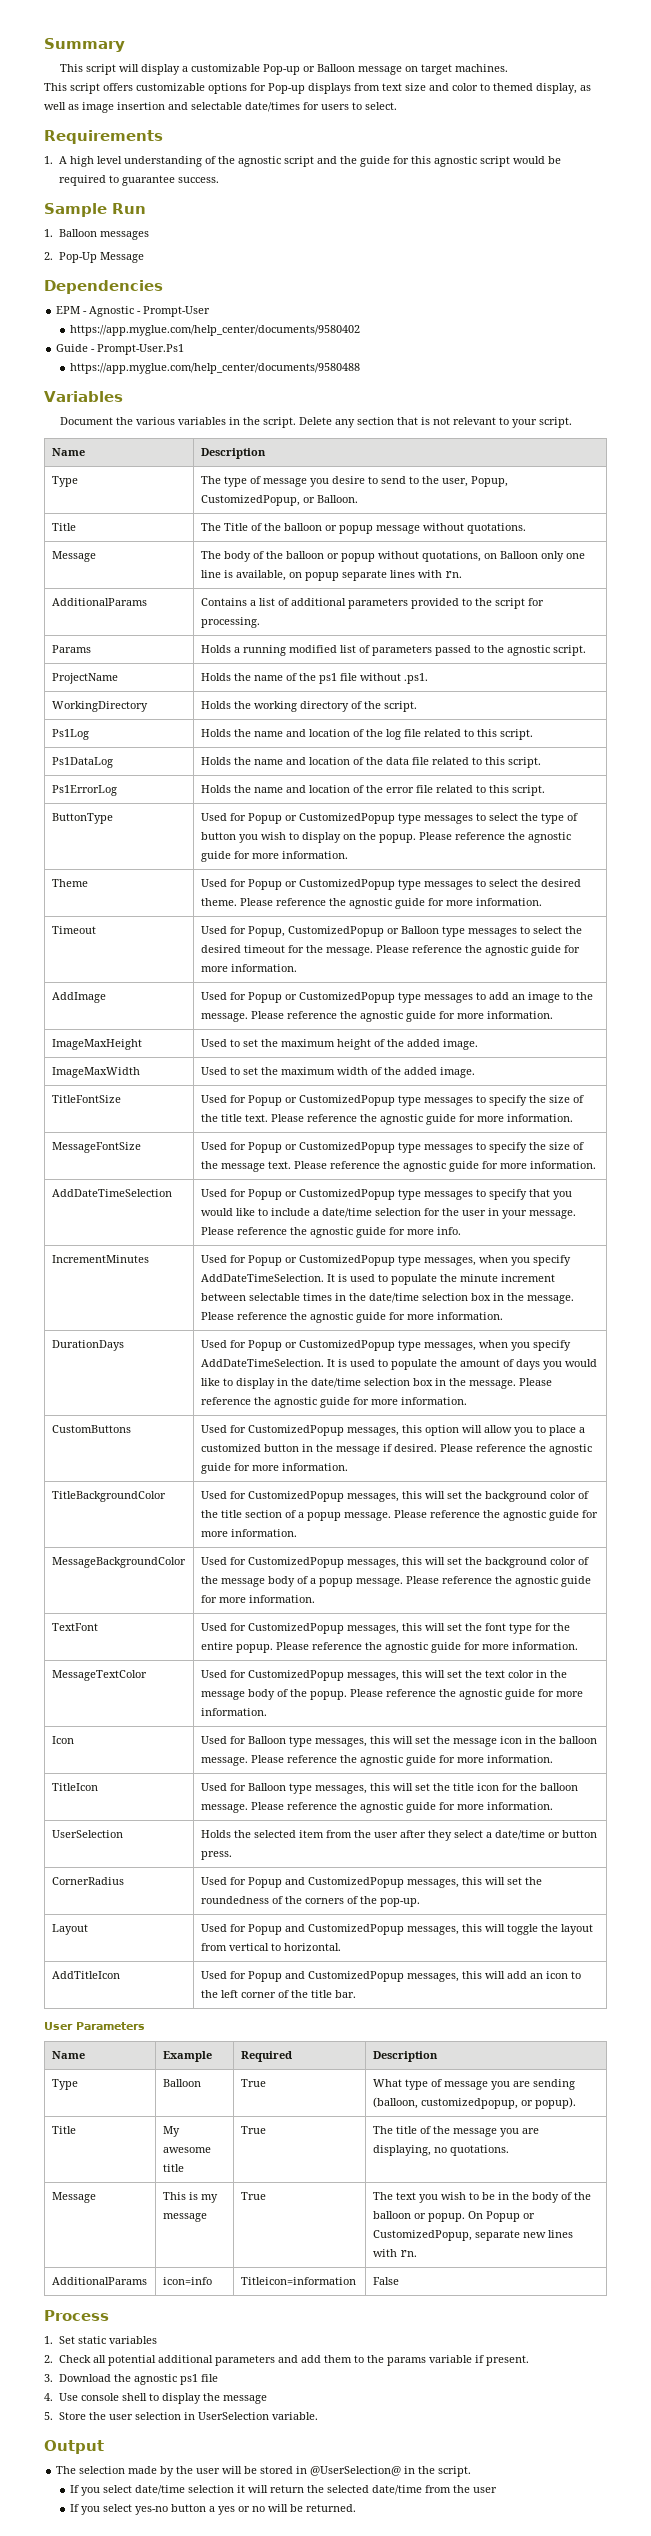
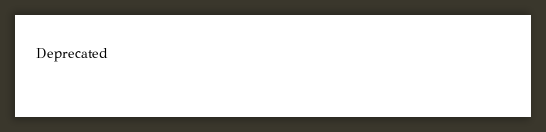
[44,38,125,52] [60,64,509,75] [44,83,591,94] [44,102,397,113] [44,130,163,144] [44,156,561,167] [58,175,219,186] [44,203,146,217] [44,229,149,240] [44,252,144,263] [44,280,163,294] [56,306,211,317] [70,325,361,336] [56,344,185,355] [70,363,361,374] [44,391,123,402] [60,417,573,428] [51,448,85,456] [200,448,266,459] [51,476,78,487] [200,476,508,487] [200,495,358,506] [51,523,76,531] [200,523,526,534] [51,551,96,562] [200,551,585,562] [200,570,462,581] [51,598,147,606] [200,598,544,609] [200,617,260,628] [51,645,91,653] [200,645,586,656] [51,673,118,684] [200,673,428,684] [51,701,148,712] [200,701,417,712] [51,729,89,740] [200,729,533,740] [51,757,113,768] [200,757,541,768] [51,785,117,796] [200,785,545,796] [51,813,113,824] [200,813,578,824] [200,832,571,843] [200,851,348,862] [51,879,88,887] [200,879,581,890] [200,898,542,909] [51,926,96,934] [200,926,582,937] [200,945,580,956] [200,964,297,972] [51,992,106,1003] [200,992,593,1003] [200,1011,553,1022] [51,1039,142,1050] [200,1039,478,1050] [51,1067,140,1078] [200,1067,475,1078] [51,1095,121,1103] [200,1095,584,1106] [200,1114,573,1125] [51,1142,141,1153] [200,1142,584,1153] [200,1161,596,1172] [51,1189,172,1197] [200,1189,572,1200] [200,1208,576,1219] [200,1227,461,1238] [51,1255,149,1263] [200,1255,571,1266] [200,1274,555,1285] [200,1293,574,1304] [200,1312,503,1323] [51,1340,124,1351] [200,1340,571,1351] [200,1359,597,1370] [200,1378,552,1389] [200,1397,467,1408] [51,1425,131,1433] [200,1425,585,1436] [200,1444,592,1455] [200,1463,348,1474] [51,1491,166,1502] [200,1491,589,1502] [200,1510,598,1521] [200,1529,297,1537] [51,1557,186,1568] [200,1557,589,1568] [200,1576,591,1587] [200,1595,315,1603] [51,1623,98,1631] [200,1623,570,1634] [200,1642,578,1653] [51,1670,147,1681] [200,1670,567,1681] [200,1689,583,1700] [200,1708,267,1716] [51,1736,74,1744] [200,1736,597,1747] [200,1755,553,1766] [51,1783,98,1791] [200,1783,578,1794] [200,1802,553,1813] [51,1830,123,1838] [200,1830,597,1841] [200,1851,232,1860] [51,1877,124,1885] [200,1877,542,1888] [200,1896,420,1907] [51,1924,88,1935] [200,1924,593,1935] [200,1943,341,1951] [51,1971,120,1979] [200,1971,581,1982] [200,1990,356,1998] [44,2022,145,2030] [51,2051,85,2059] [162,2051,212,2062] [240,2051,292,2062] [372,2051,438,2062] [51,2079,78,2090] [162,2079,201,2087] [240,2079,266,2087] [372,2079,575,2090] [372,2097,576,2109] [51,2126,76,2134] [162,2126,180,2137] [162,2147,211,2153] [162,2164,184,2172] [240,2126,266,2134] [372,2126,539,2137] [372,2145,509,2156] [51,2192,96,2203] [162,2192,218,2203] [162,2213,207,2222] [240,2192,266,2200] [372,2192,591,2203] [372,2211,535,2222] [372,2230,573,2241] [372,2249,417,2257] [51,2277,147,2285] [162,2277,212,2285] [240,2277,356,2285] [372,2277,399,2285] [44,2310,109,2321] [44,2336,157,2344] [44,2355,529,2366] [44,2374,218,2385] [44,2393,267,2404] [44,2412,318,2420] [44,2440,104,2454] [56,2466,472,2477] [70,2485,498,2496] [70,2504,357,2515] Summary // This script will display a customizable Pop-up or Balloon message on target machines. // This script offers customizable options for Pop-up displays from text size and color to themed display, as well as image insertion and selectable date/times for users to select. // Requirements // 1. A high level understanding of the agnostic script and the guide for this agnostic script would be required to guarantee success. // Sample Run // 1. Balloon messages // 2. Pop-Up Message // Dependencies // EPM - Agnostic - Prompt-User // https://app.myglue.com/help_center/documents/9580402 // Guide - Prompt-User.Ps1 // https://app.myglue.com/help_center/documents/9580488 // Variables // Document the various variables in the script. Delete any section that is not relevant to your script. // Name | Description // Type | The type of message you desire to send to the user, Popup, CustomizedPopup, or Balloon. // Title | The Title of the balloon or popup message without quotations. // Message | The body of the balloon or popup without quotations, on Balloon only one line is available, on popup separate lines with rn. // AdditionalParams | Contains a list of additional parameters provided to the script for processing. // Params | Holds a running modified list of parameters passed to the agnostic script. // ProjectName | Holds the name of the ps1 file without .ps1. // WorkingDirectory | Holds the working directory of the script. // Ps1Log | Holds the name and location of the log file related to this script. // Ps1DataLog | Holds the name and location of the data file related to this script. // Ps1ErrorLog | Holds the name and location of the error file related to this script. // ButtonType | Used for Popup or CustomizedPopup type messages to select the type of button you wish to display on the popup. Please reference the agnostic guide for more information. // Theme | Used for Popup or CustomizedPopup type messages to select the desired theme. Please reference the agnostic guide for more information. // Timeout | Used for Popup, CustomizedPopup or Balloon type messages to select the desired timeout for the message. Please reference the agnostic guide for more information. // AddImage | Used for Popup or CustomizedPopup type messages to add an image to the message. Please reference the agnostic guide for more information. // ImageMaxHeight | Used to set the maximum height of the added image. // ImageMaxWidth | Used to set the maximum width of the added image. // TitleFontSize | Used for Popup or CustomizedPopup type messages to specify the size of the title text. Please reference the agnostic guide for more information. // MessageFontSize | Used for Popup or CustomizedPopup type messages to specify the size of the message text. Please reference the agnostic guide for more information. // AddDateTimeSelection | Used for Popup or CustomizedPopup type messages to specify that you would like to include a date/time selection for the user in your message. Please reference the agnostic guide for more info. // IncrementMinutes | Used for Popup or CustomizedPopup type messages, when you specify AddDateTimeSelection. It is used to populate the minute increment between selectable times in the date/time selection box in the message. Please reference the agnostic guide for more information. // DurationDays | Used for Popup or CustomizedPopup type messages, when you specify AddDateTimeSelection. It is used to populate the amount of days you would like to display in the date/time selection box in the message. Please reference the agnostic guide for more information. // CustomButtons | Used for CustomizedPopup messages, this option will allow you to place a customized button in the message if desired. Please reference the agnostic guide for more information. // TitleBackgroundColor | Used for CustomizedPopup messages, this will set the background color of the title section of a popup message. Please reference the agnostic guide for more information. // MessageBackgroundColor | Used for CustomizedPopup messages, this will set the background color of the message body of a popup message. Please reference the agnostic guide for more information. // TextFont | Used for CustomizedPopup messages, this will set the font type for the entire popup. Please reference the agnostic guide for more information. // MessageTextColor | Used for CustomizedPopup messages, this will set the text color in the message body of the popup. Please reference the agnostic guide for more information. // Icon | Used for Balloon type messages, this will set the message icon in the balloon message. Please reference the agnostic guide for more information. // TitleIcon | Used for Balloon type messages, this will set the title icon for the balloon message. Please reference the agnostic guide for more information. // UserSelection | Holds the selected item from the user after they select a date/time or button press. // CornerRadius | Used for Popup and CustomizedPopup messages, this will set the roundedness of the corners of the pop-up. // Layout | Used for Popup and CustomizedPopup messages, this will toggle the layout from vertical to horizontal. // AddTitleIcon | Used for Popup and CustomizedPopup messages, this will add an icon to the left corner of the title bar. // User Parameters // Name | Example | Required | Description // Type | Balloon | True | What type of message you are sending (balloon, customizedpopup, or popup). // Title | My awesome title | True | The title of the message you are displaying, no quotations. // Message | This is my message | True | The text you wish to be in the body of the balloon or popup. On Popup or CustomizedPopup, separate new lines with rn. // AdditionalParams | icon=info | Titleicon=information | False // Process // 1. Set static variables // 2. Check all potential additional parameters and add them to the params variable if present. // 3. Download the agnostic ps1 file // 4. Use console shell to display the message // 5. Store the user selection in UserSelection variable. // Output // The selection made by the user will be stored in @UserSelection@ in the script. // If you select date/time selection it will return the selected date/time from the user // If you select yes-no button a yes or no will be returned. -> [36,48,108,62] Deprecated

